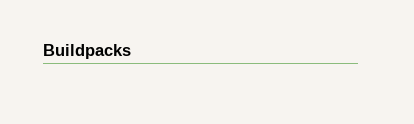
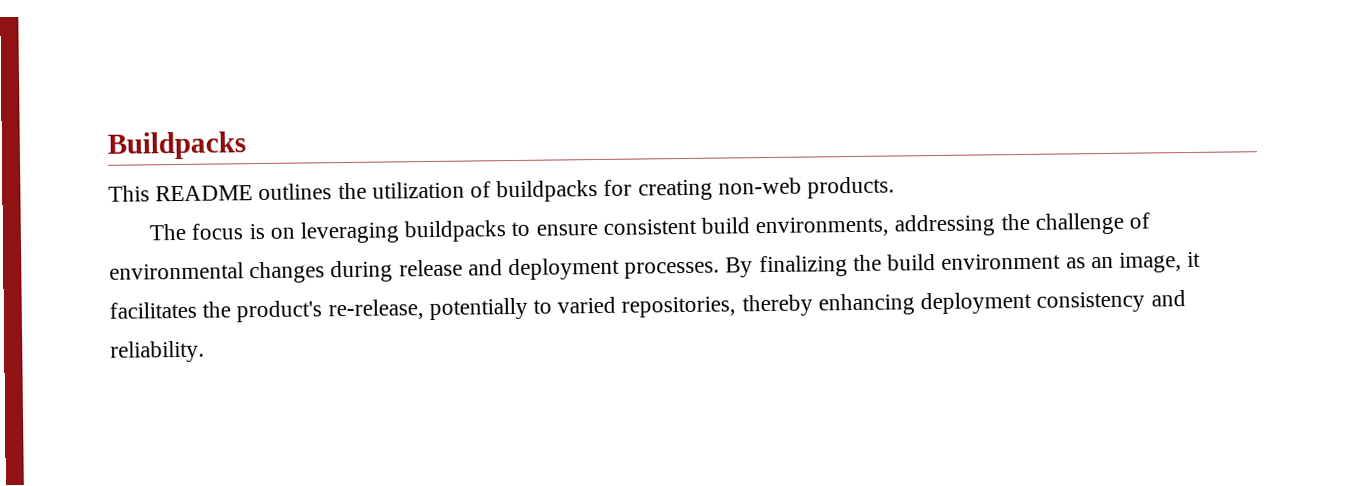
(131, 51) none -> [108,176,896,203] [149,212,1151,244] [109,251,1202,284] [109,290,1186,323] [110,340,205,363] // This README outlines the utilization of buildpacks for creating non-web products. // The focus is on leveraging buildpacks to ensure consistent build environments, addressing the challenge of environmental changes during release and deployment processes. By finalizing the build environment as an image, it facilitates the product's re-release, potentially to varied repositories, thereby enhancing deployment consistency and reliability.

